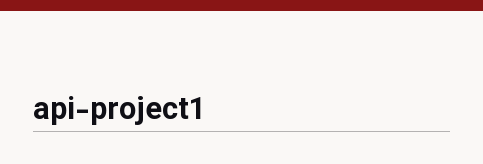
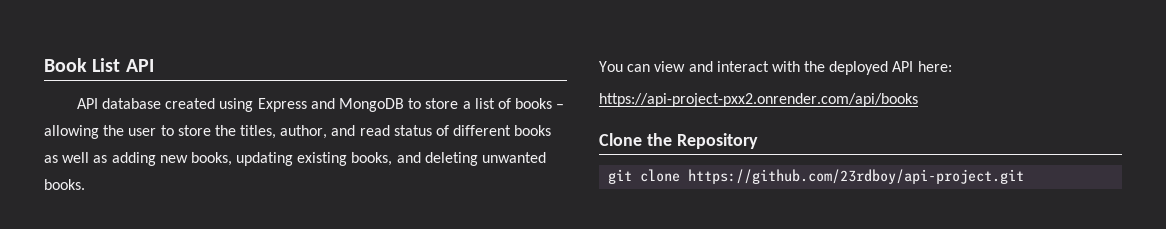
[33,96,207,125] api-project1 -> [44,58,154,72] [76,98,565,112] [44,125,552,139] [44,152,547,166] [44,179,85,190] [599,61,952,75] [599,93,918,107] [599,133,758,149] [608,169,1025,184] Book List API // API database created using Express and MongoDB to store a list of books – allowing the user to store the titles, author, and read status of different books as well as adding new books, updating existing books, and deleting unwanted books. // You can view and interact with the deployed API here: // https://api-project-pxx2.onrender.com/api/books // Clone the Repository // git clone https://github.com/23rdboy/api-project.git

